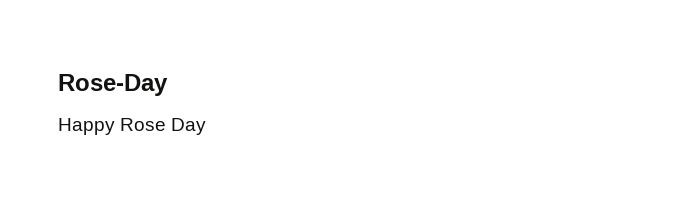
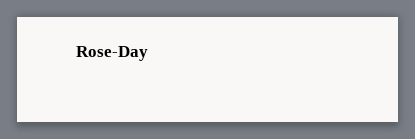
[58,118,207,135] // Happy Rose Day -> (148, 53) none

